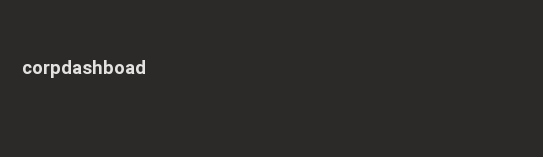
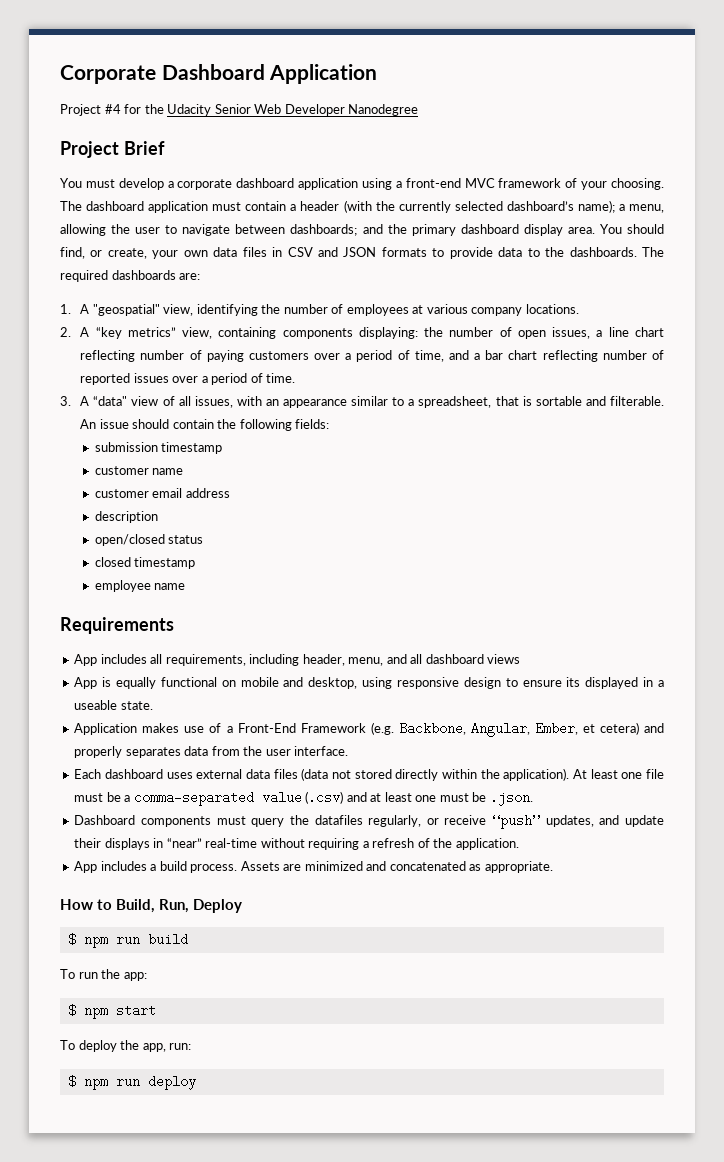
[22,60,146,78] corpdashboad -> [60,64,378,84] [60,104,419,116] [60,141,165,158] [60,178,664,190] [60,200,664,213] [60,224,664,236] [60,247,665,259] [60,270,201,282] [60,304,579,316] [60,327,664,339] [80,350,665,362] [80,373,296,385] [60,396,664,408] [80,419,330,431] [94,442,223,454] [94,466,184,475] [94,488,230,498] [94,511,158,523] [94,534,204,546] [94,557,196,569] [94,580,186,592] [60,617,174,634] [74,654,521,666] [74,677,665,689] [74,700,153,710] [74,722,665,737] [74,746,349,758] [74,768,665,781] [74,791,533,806] [74,815,664,829] [74,838,519,850] [74,861,553,873] [60,899,243,913] [67,933,188,948] [60,969,147,981] [67,1004,156,1019] [60,1040,192,1052] [67,1075,196,1090] Corporate Dashboard Application // Project #4 for the Udacity Senior Web Developer Nanodegree // Project Brief // You must develop a corporate dashboard application using a front-end MVC framework of your choosing. The dashboard application must contain a header (with the currently selected dashboard’s name); a menu, allowing the user to navigate between dashboards; and the primary dashboard display area. You should find, or create, your own data files in CSV and JSON formats to provide data to the dashboards. The required dashboards are: // 1. A "geospatial" view, identifying the number of employees at various company locations. // 2. A “key metrics” view, containing components displaying: the number of open issues, a line chart reflecting number of paying customers over a period of time, and a bar chart reflecting number of reported issues over a period of time. // 3. A “data" view of all issues, with an appearance similar to a spreadsheet, that is sortable and filterable. An issue should contain the following fields: // submission timestamp // customer name // customer email address // description // open/closed status // closed timestamp // employee name // Requirements // App includes all requirements, including header, menu, and all dashboard views // App is equally functional on mobile and desktop, using responsive design to ensure its displayed in a useable state. // Application makes use of a Front-End Framework (e.g. Backbone, Angular, Ember, et cetera) and properly separates data from the user interface. // Each dashboard uses external data files (data not stored directly within the application). At least one file must be a comma-separated value (.csv) and at least one must be .json. // Dashboard components must query the datafiles regularly, or receive “push” updates, and update their displays in “near” real-time without requiring a refresh of the application. // App includes a build process. Assets are minimized and concatenated as appropriate. // How to Build, Run, Deploy // $ npm run build // To run the app: // $ npm start // To deploy the app, run: // $ npm run deploy

